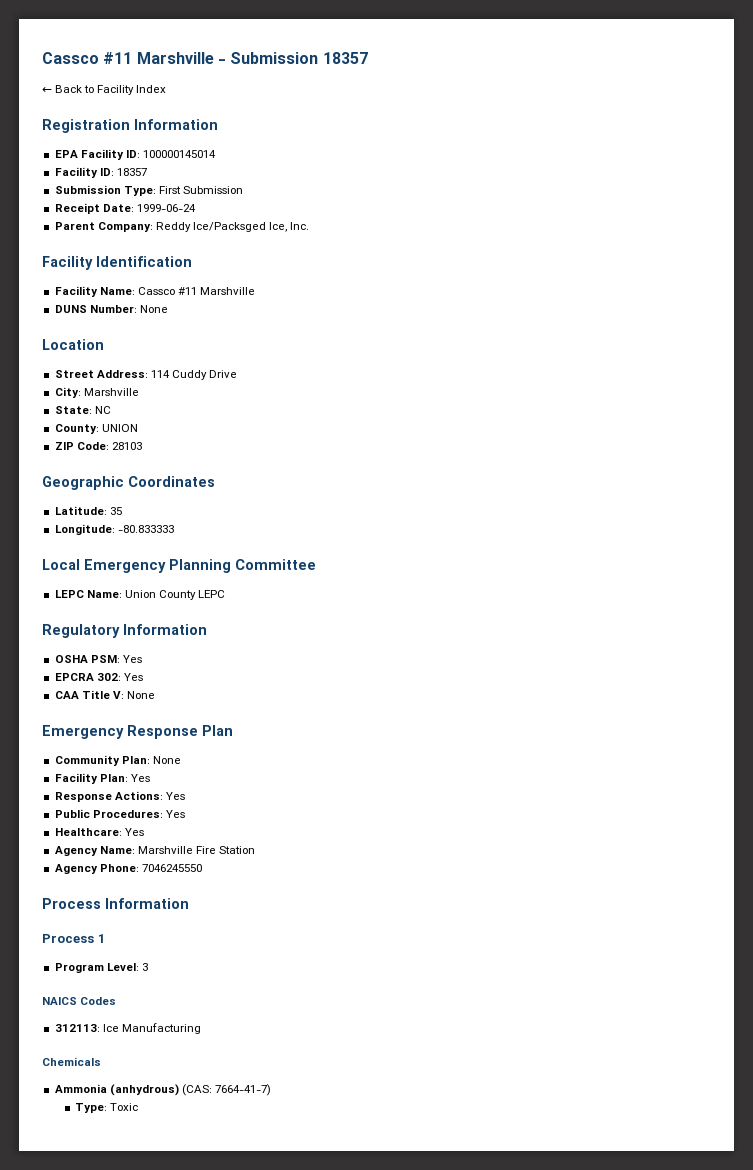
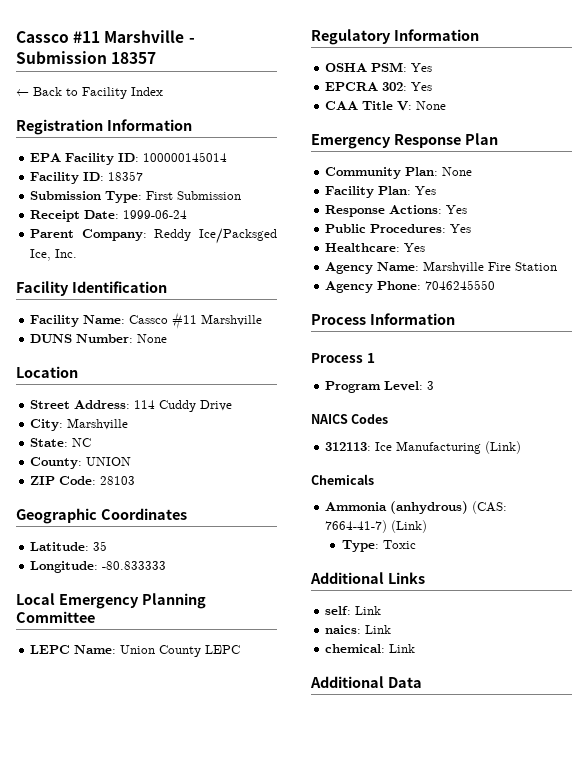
(201, 1028) none -> [485,441,522,454] (Link)
(271, 1090) none -> [391,520,428,533] (Link)
(139, 1107) none -> [310,572,425,584] [325,606,382,615] [325,625,392,634] [325,644,416,653] [310,676,422,688] // Additional Links // self: Link // naics: Link // chemical: Link // Additional Data

